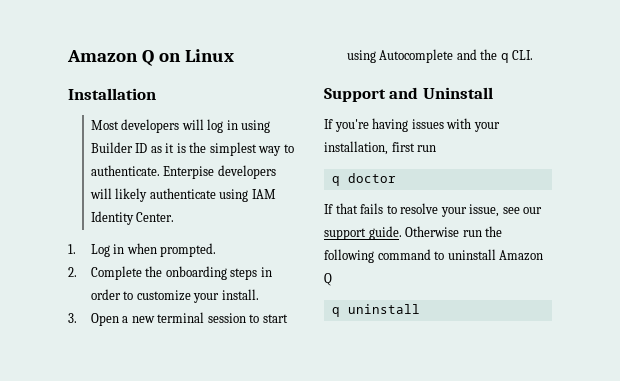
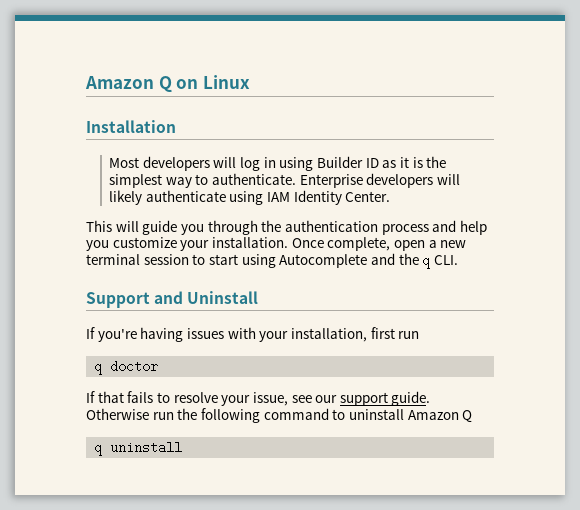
[163,166,215,179] Enterpise -> [299,174,363,188] Enterprise
[68,243,217,257] [68,266,272,280] [90,289,259,303] [68,313,119,326] 1. Log in when prompted. // 2. Complete the onboarding steps in order to customize your install. // 3. Open -> [86,220,487,235] [86,237,425,251] This will guide you through the authentication process and help you customize your installation. Once complete, open

